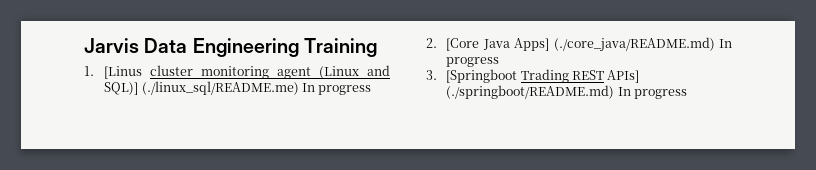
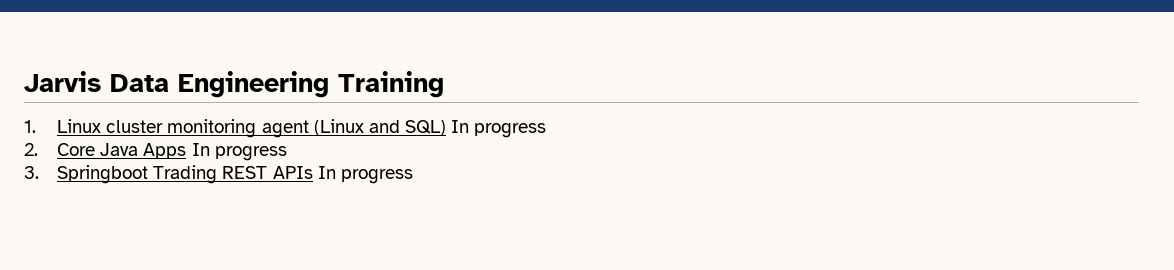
[104,66,143,79] [Linus -> [57,119,102,133] Linux
[104,81,299,95] SQL)] (./linux_sql/README.me) -> [404,120,446,136] SQL)
[446,37,715,52] [Core Java Apps] (./core_java/README.md) -> [57,143,187,159] Core Java Apps
[446,69,518,83] [Springboot -> [57,165,149,184] Springboot
[607,70,640,83] [446,85,615,99] APIs] (./springboot/README.md) -> [272,166,313,179] APIs

